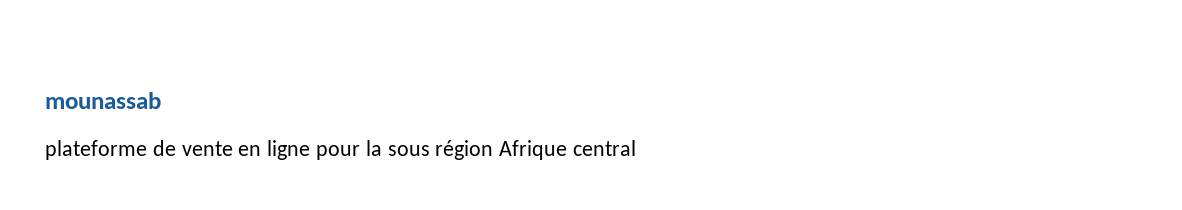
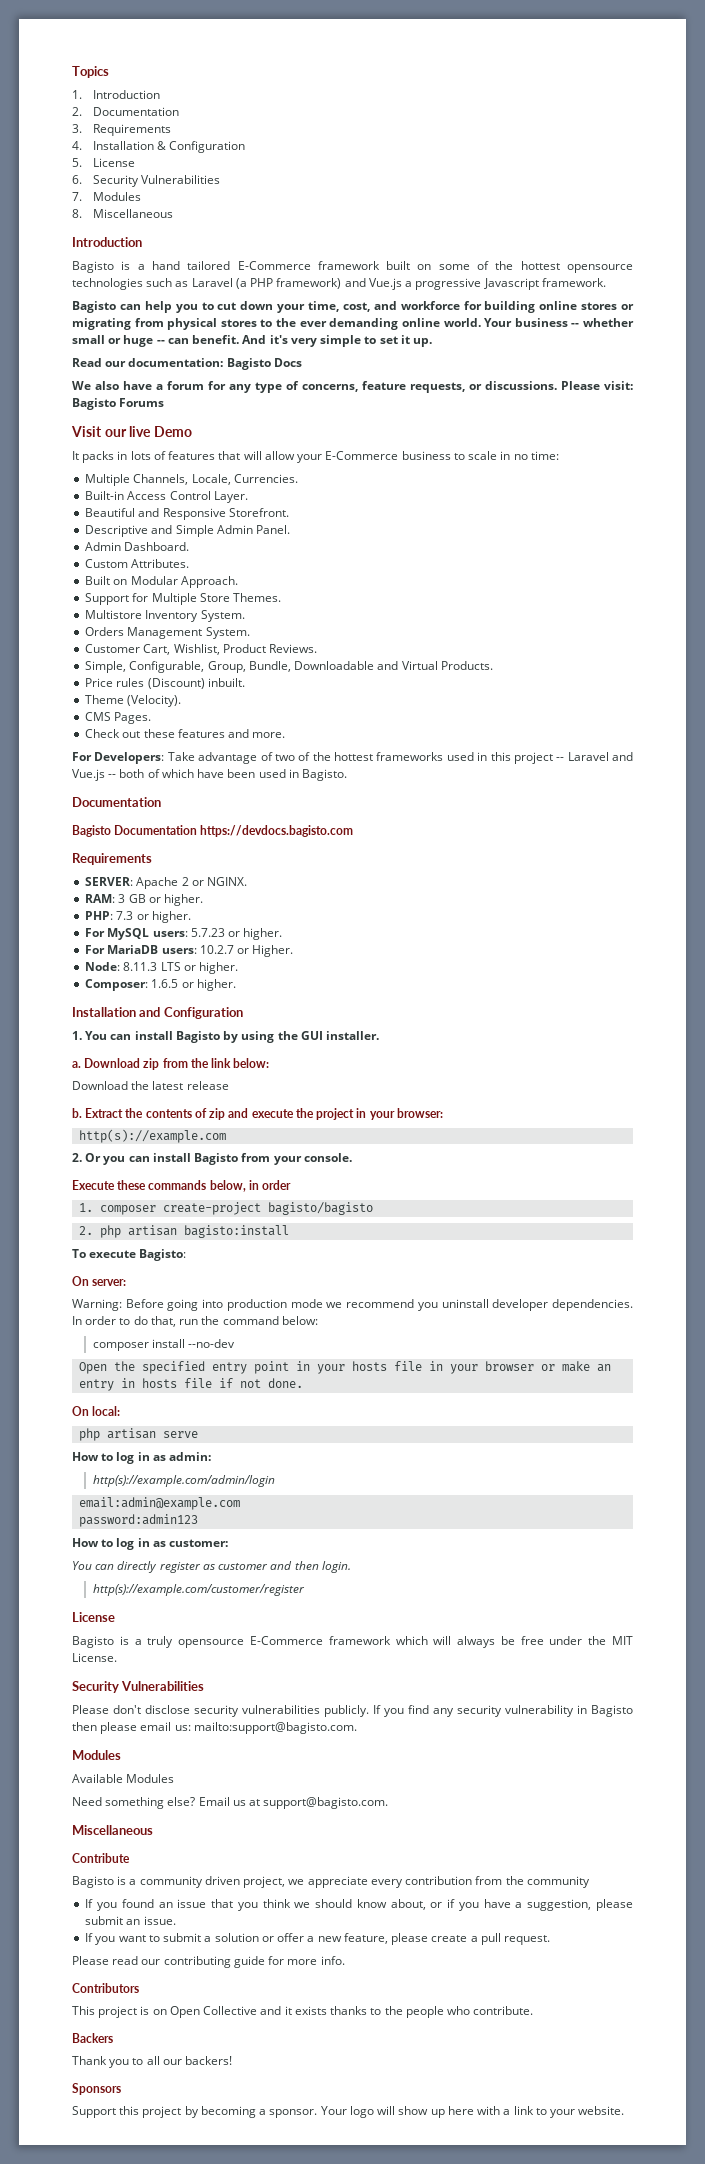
[45,92,161,109] [45,140,637,160] mounassab // plateforme de vente en ligne pour la sous région Afrique central -> [72,66,109,78] [72,90,160,99] [72,107,179,116] [72,124,171,136] [72,141,246,153] [72,158,135,167] [72,175,220,187] [72,192,141,201] [72,209,173,218] [72,237,142,247] [72,261,634,273] [72,278,606,290] [72,301,634,313] [72,318,635,330] [72,335,433,347] [72,358,302,370] [72,381,633,393] [72,398,165,410] [71,426,192,437] [72,451,559,463] [85,474,298,486] [85,491,248,503] [85,508,289,520] [85,525,291,537] [85,542,190,551] [85,559,190,568] [85,576,238,588] [85,593,282,605] [85,610,245,622] [85,627,250,639] [85,644,318,655] [85,661,493,673] [85,678,245,689] [85,695,182,707] [85,712,152,724] [85,729,286,738] [72,752,633,764] [72,769,348,781] [72,797,161,807] [72,825,354,837] [72,853,152,865] [85,877,248,889] [85,894,204,906] [85,911,191,923] [85,928,283,940] [85,945,294,957] [85,962,239,974] [85,979,236,991] [72,1007,243,1019] [72,1031,380,1043] [72,1058,270,1070] [72,1081,229,1090] [72,1108,443,1120] [79,1129,227,1143] [72,1153,352,1165] [72,1180,292,1192] [79,1202,374,1215] [79,1225,290,1238] [72,1249,187,1261] [72,1276,127,1286] [72,1299,634,1311] [72,1316,318,1327] [92,1339,236,1351] [79,1361,612,1374] [79,1378,304,1391] [72,1406,121,1416] [79,1428,199,1441] [72,1452,212,1464] [92,1475,275,1487] [79,1497,241,1510] [79,1514,199,1527] [72,1538,229,1550] [72,1561,351,1573] [92,1584,305,1596] [72,1612,115,1622] [72,1636,633,1648] [72,1653,117,1662] [72,1681,205,1693] [72,1705,633,1717] [72,1722,357,1734] [72,1750,121,1760] [72,1774,175,1783] [72,1797,389,1809] [72,1825,153,1835] [72,1853,130,1863] [72,1876,590,1888] [85,1899,633,1911] [85,1916,176,1925] [85,1933,551,1945] [72,1956,345,1968] [72,1983,139,1993] [72,2006,534,2018] [72,2033,113,2043] [72,2056,233,2068] [72,2083,121,2095] [72,2106,625,2118] Topics // 1. Introduction // 2. Documentation // 3. Requirements // 4. Installation & Configuration // 5. License // 6. Security Vulnerabilities // 7. Modules // 8. Miscellaneous // Introduction // Bagisto is a hand tailored E-Commerce framework built on some of the hottest opensource technologies such as Laravel (a PHP framework) and Vue.js a progressive Javascript framework. // Bagisto can help you to cut down your time, cost, and workforce for building online stores or migrating from physical stores to the ever demanding online world. Your business -- whether small or huge -- can benefit. And it's very simple to set it up. // Read our documentation: Bagisto Docs // We also have a forum for any type of concerns, feature requests, or discussions. Please visit: Bagisto Forums // Visit our live Demo // It packs in lots of features that will allow your E-Commerce business to scale in no time: // Multiple Channels, Locale, Currencies. // Built-in Access Control Layer. // Beautiful and Responsive Storefront. // Descriptive and Simple Admin Panel. // Admin Dashboard. // Custom Attributes. // Built on Modular Approach. // Support for Multiple Store Themes. // Multistore Inventory System. // Orders Management System. // Customer Cart, Wishlist, Product Reviews. // Simple, Configurable, Group, Bundle, Downloadable and Virtual Products. // Price rules (Discount) inbuilt. // Theme (Velocity). // CMS Pages. // Check out these features and more. // For Developers: Take advantage of two of the hottest frameworks used in this project -- Laravel and Vue.js -- both of which have been used in Bagisto. // Documentation // Bagisto Documentation https://devdocs.bagisto.com // Requirements // SERVER: Apache 2 or NGINX. // RAM: 3 GB or higher. // PHP: 7.3 or higher. // For MySQL users: 5.7.23 or higher. // For MariaDB users: 10.2.7 or Higher. // Node: 8.11.3 LTS or higher. // Composer: 1.6.5 or higher. // Installation and Configuration // 1. You can install Bagisto by using the GUI installer. // a. Download zip from the link below: // Download the latest release // b. Extract the contents of zip and execute the project in your browser: // http(s)://example.com // 2. Or you can install Bagisto from your console. // Execute these commands below, in order // 1. composer create-project bagisto/bagisto // 2. php artisan bagisto:install // To execute Bagisto: // On server: // Warning: Before going into production mode we recommend you uninstall developer dependencies. In order to do that, run the command below: // composer install --no-dev // Open the specified entry point in your hosts file in your browser or make an entry in hosts file if not done. // On local: // php artisan serve // How to log in as admin: // http(s)://example.com/admin/login // email:admin@example.com // password:admin123 // How to log in as customer: // You can directly register as customer and then login. // http(s)://example.com/customer/register // License // Bagisto is a truly opensource E-Commerce framework which will always be free under the MIT License. // Security Vulnerabilities // Please don't disclose security vulnerabilities publicly. If you find any security vulnerability in Bagisto then please email us: mailto:support@bagisto.com. // Modules // Available Modules // Need something else? Email us at support@bagisto.com. // Miscellaneous // Contribute // Bagisto is a community driven project, we appreciate every contribution from the community // If you found an issue that you think we should know about, or if you have a suggestion, please submit an issue. // If you want to submit a solution or offer a new feature, please create a pull request. // Please read our contributing guide for more info. // Contributors // This project is on Open Collective and it exists thanks to the people who contribute. // Backers // Thank you to all our backers! // Sponsors // Support this project by becoming a sponsor. Your logo will show up here with a link to your website.

